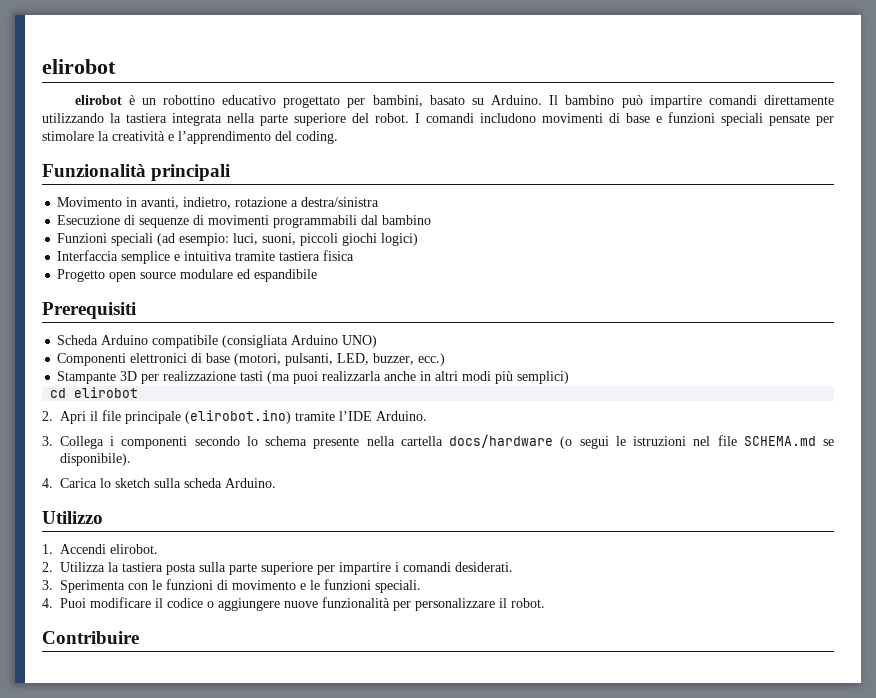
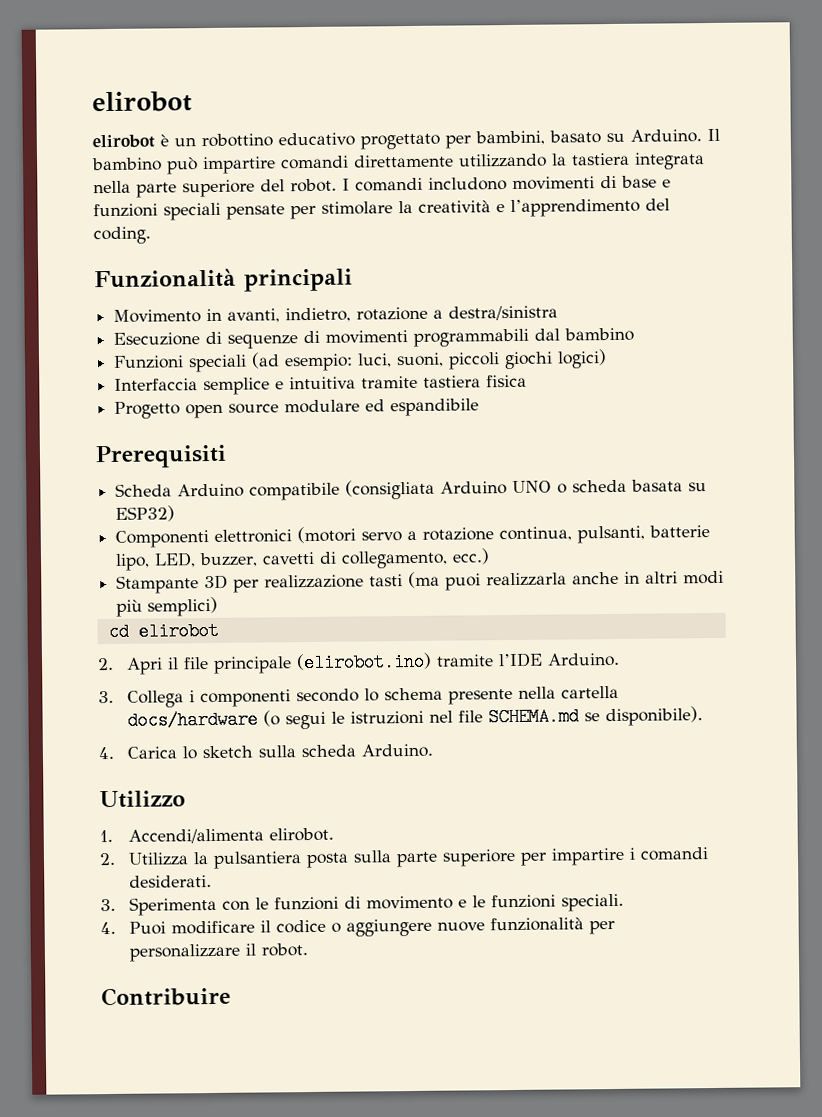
[342,335,378,348] [57,353,415,366] UNO) // Componenti elettronici di base (motori, pulsanti, LED, buzzer, -> [512,479,708,494] [115,505,176,522] [115,525,711,548] [115,550,449,571] UNO o scheda basata su ESP32) // Componenti elettronici (motori servo a rotazione continua, pulsanti, batterie lipo, LED, buzzer, cavetti di collegamento,
[60,544,106,554] Accendi -> [128,828,265,844] Accendi/alimenta
[122,562,163,572] tastiera -> [213,851,303,869] pulsantiera

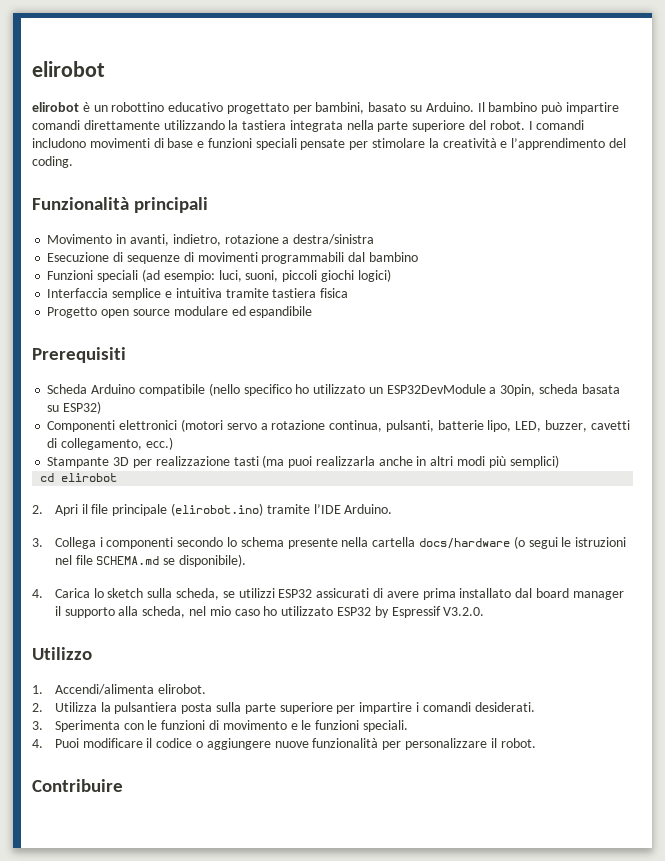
[345,479,568,500] (consigliata Arduino UNO o -> [208,383,536,396] (nello specifico ho utilizzato un ESP32DevModule a 30pin,
[301,743,434,758] scheda Arduino. -> [176,588,624,600] [54,606,485,618] scheda, se utilizzi ESP32 assicurati di avere prima installato dal board manager il supporto alla scheda, nel mio caso ho utilizzato ESP32 by Espressif V3.2.0.

